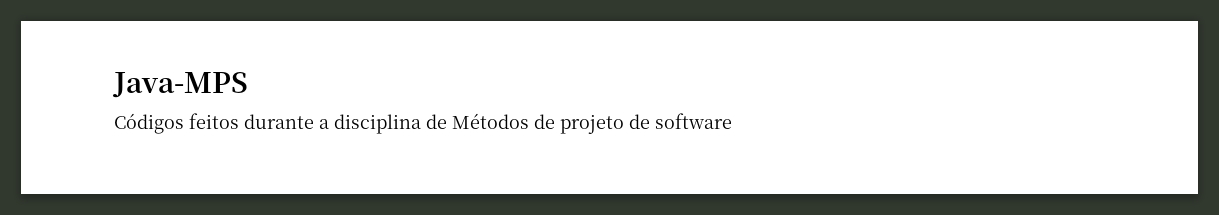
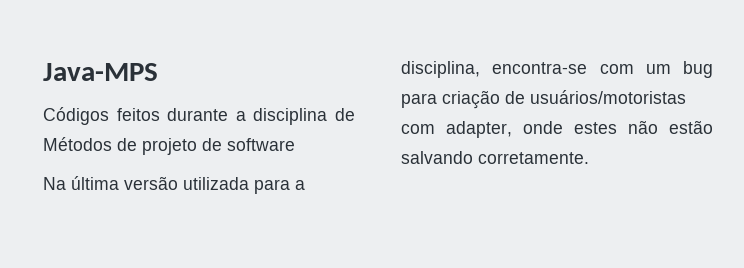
(732, 121) none -> [43,176,305,194] [401,61,713,78] [401,90,686,109] [401,120,713,138] [401,151,589,164] // Na última versão utilizada para a disciplina, encontra-se com um bug para criação de usuários/motoristas com adapter, onde estes não estão salvando corretamente.

